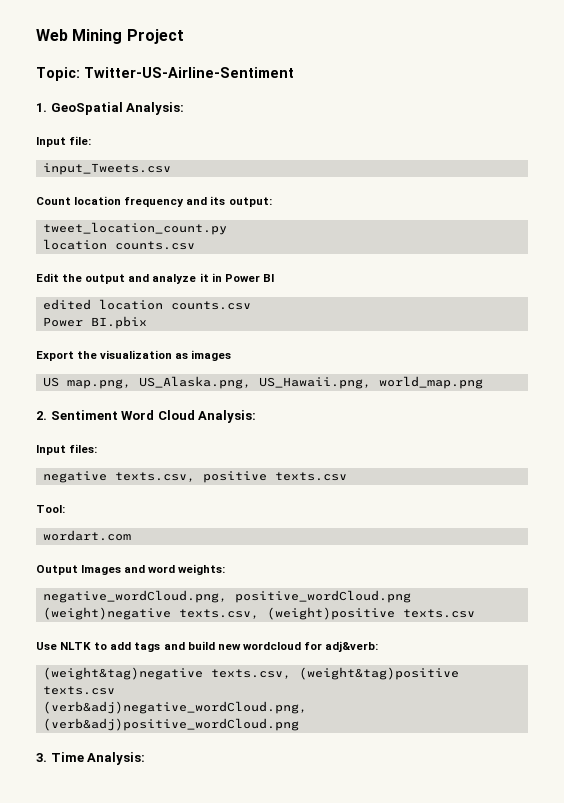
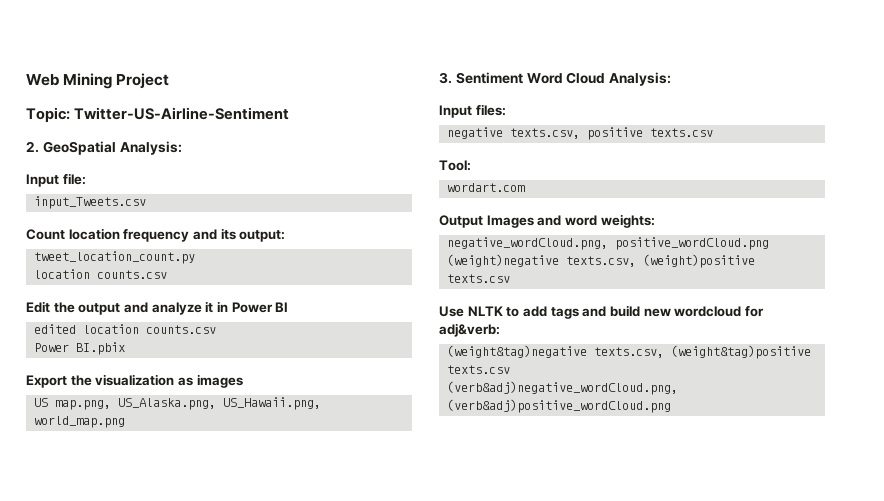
[36,103,47,112] 1. -> [26,141,39,153] 2.
[36,411,47,420] 2. -> [439,72,452,84] 3.
[36,752,146,765] // 3. Time Analysis: -> (672, 406) none

